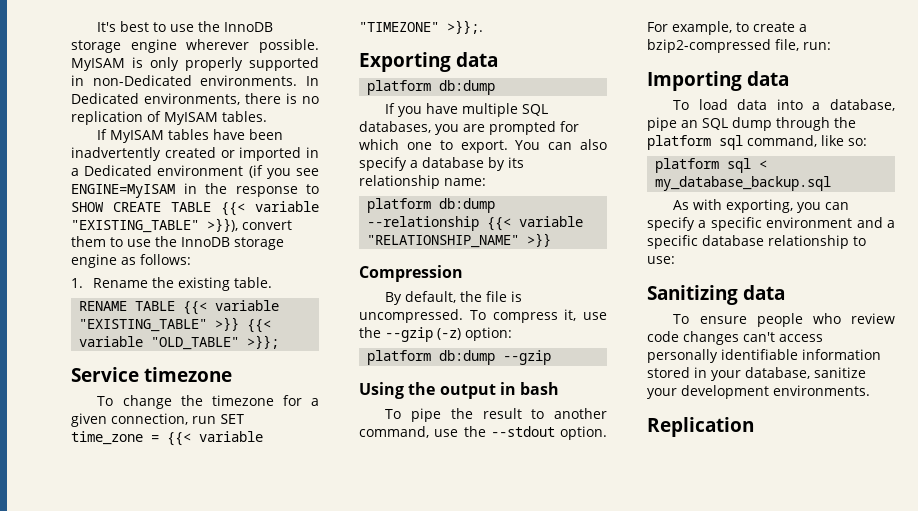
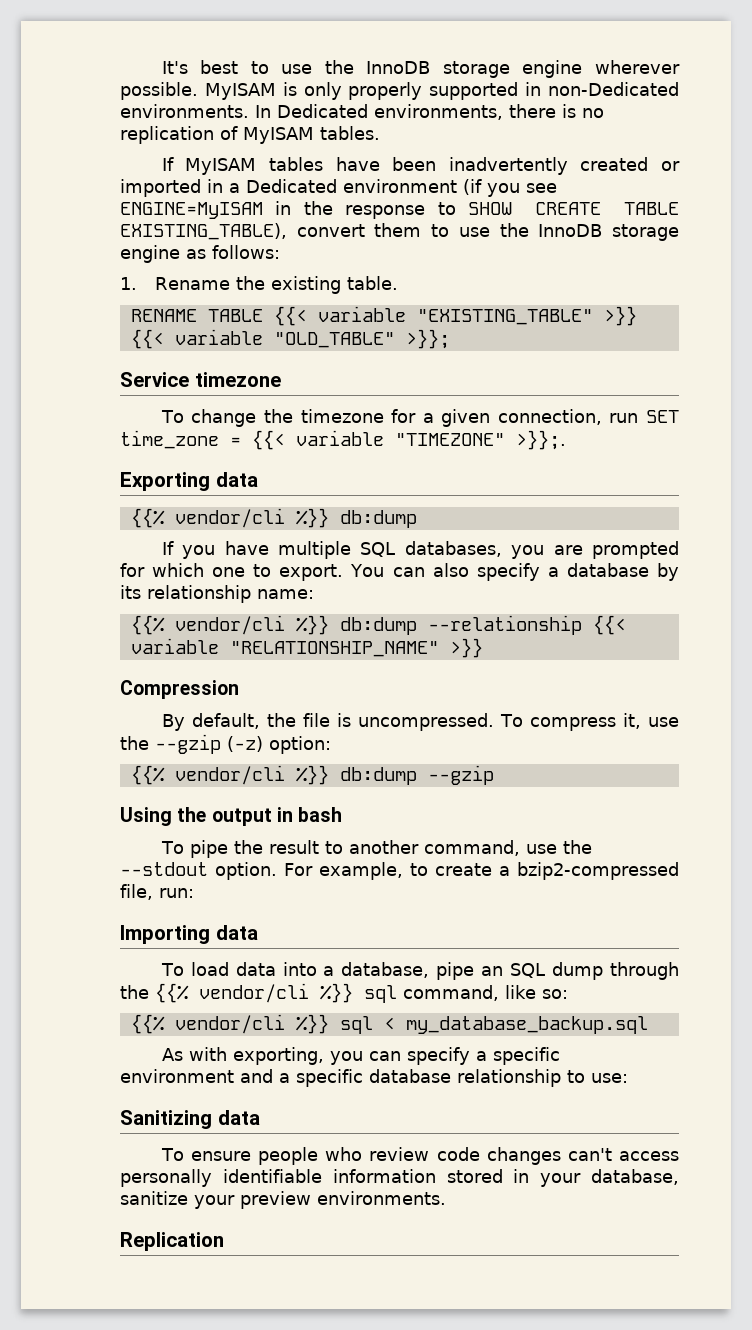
[221,201,319,216] [71,218,238,233] {{< variable "EXISTING_TABLE" >}}), -> [120,223,287,240] EXISTING_TABLE),
[367,80,432,95] platform -> [130,508,329,528] {{% vendor/cli %}}
[367,198,432,213] platform -> [130,615,329,635] {{% vendor/cli %}}
[367,350,432,365] platform -> [130,765,329,785] {{% vendor/cli %}}
[647,135,711,150] platform -> [155,983,353,1003] {{% vendor/cli %}}
[655,158,720,173] platform -> [130,1014,329,1034] {{% vendor/cli %}}
[681,385,769,399] development -> [240,1191,311,1209] preview

